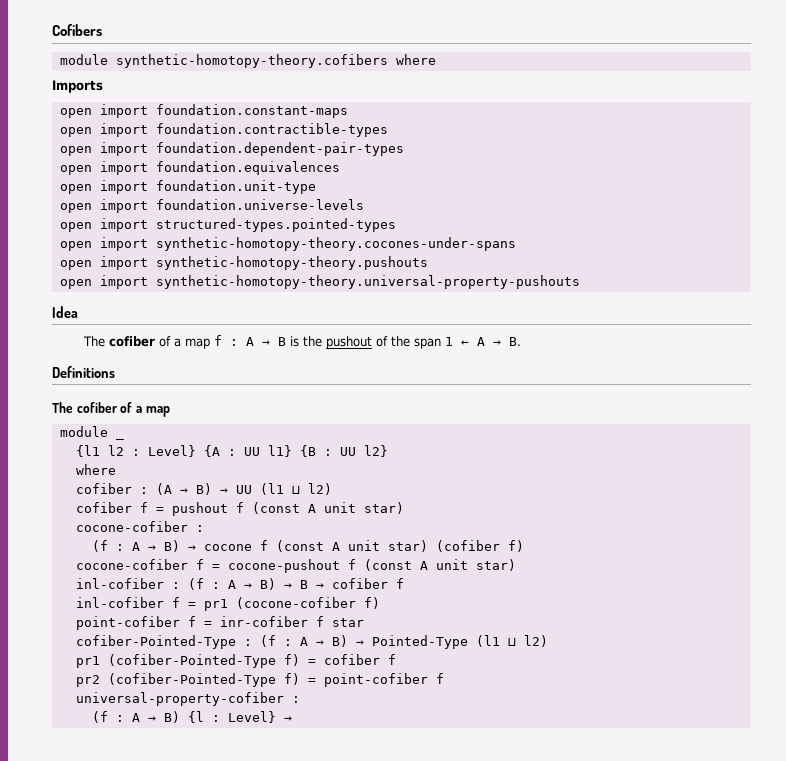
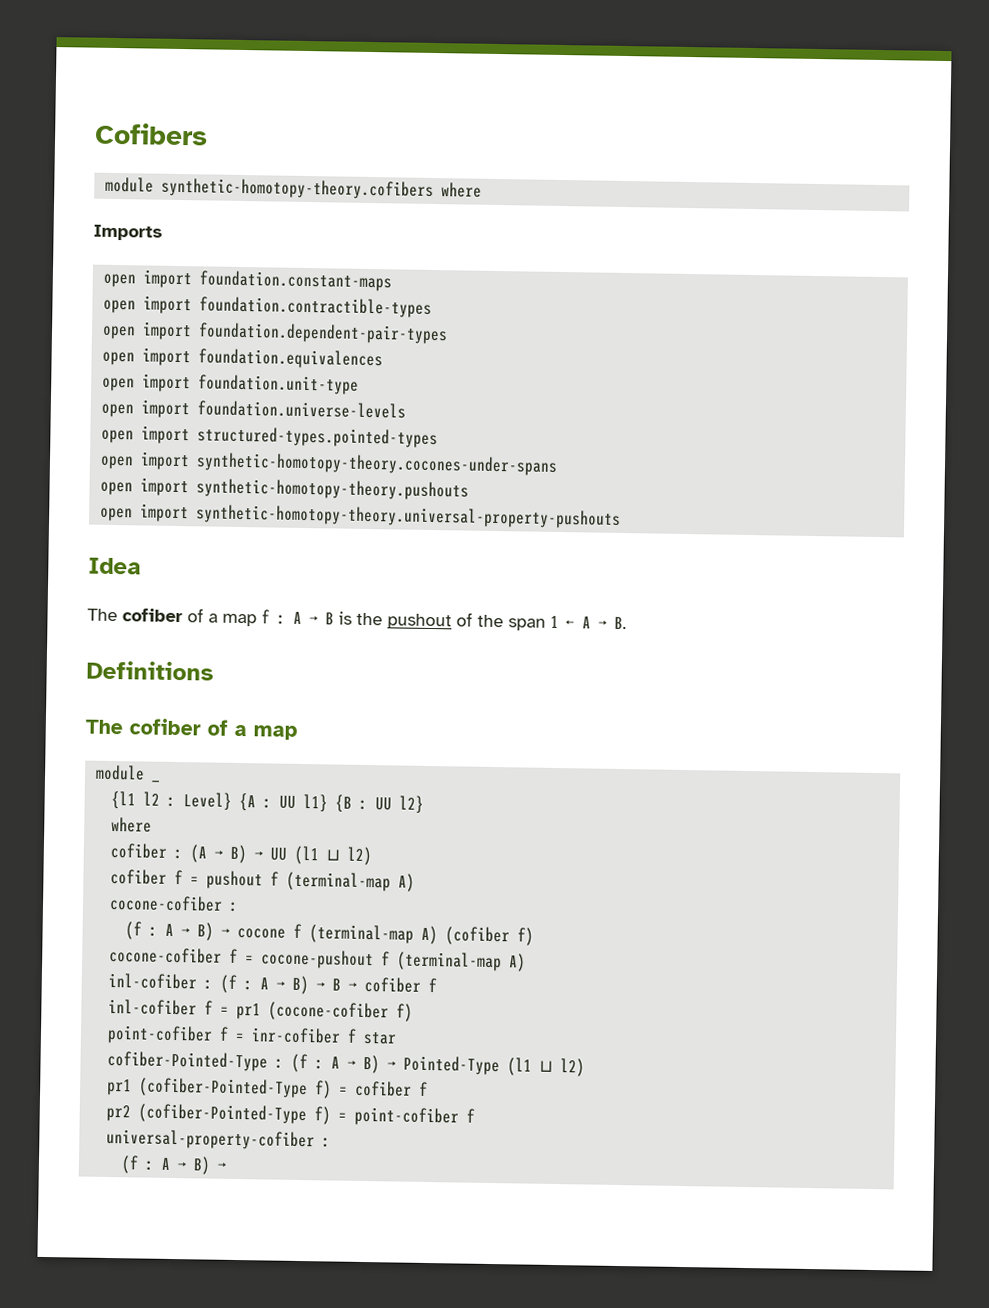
[251,502,404,514] (const A unit star) -> [285,871,415,892] (terminal-map A)
[275,540,428,552] (const A unit star) -> [308,924,438,945] (terminal-map A)
[363,559,516,571] (const A unit star) -> [396,951,526,972] (terminal-map A)
[187,711,276,723] {l : Level} -> (211, 1165) none

